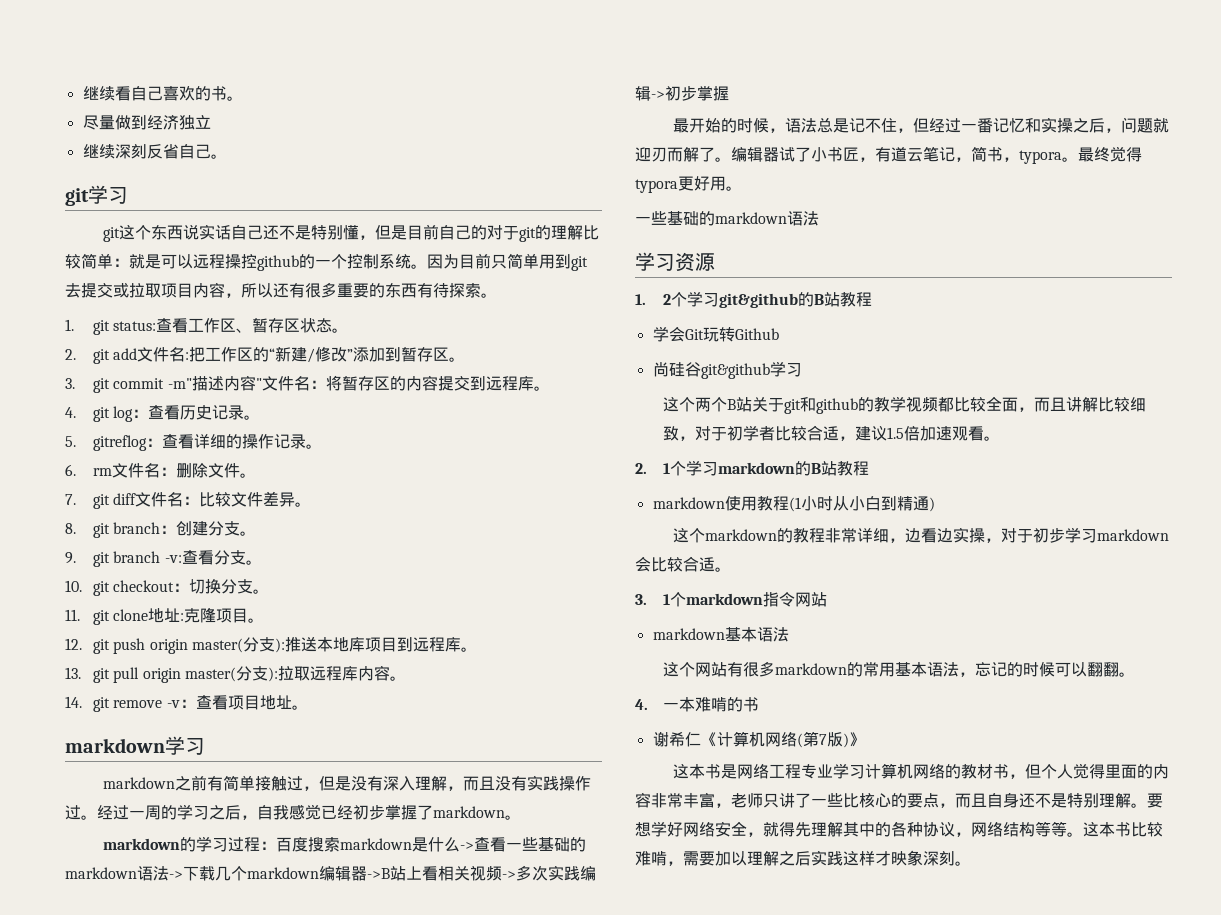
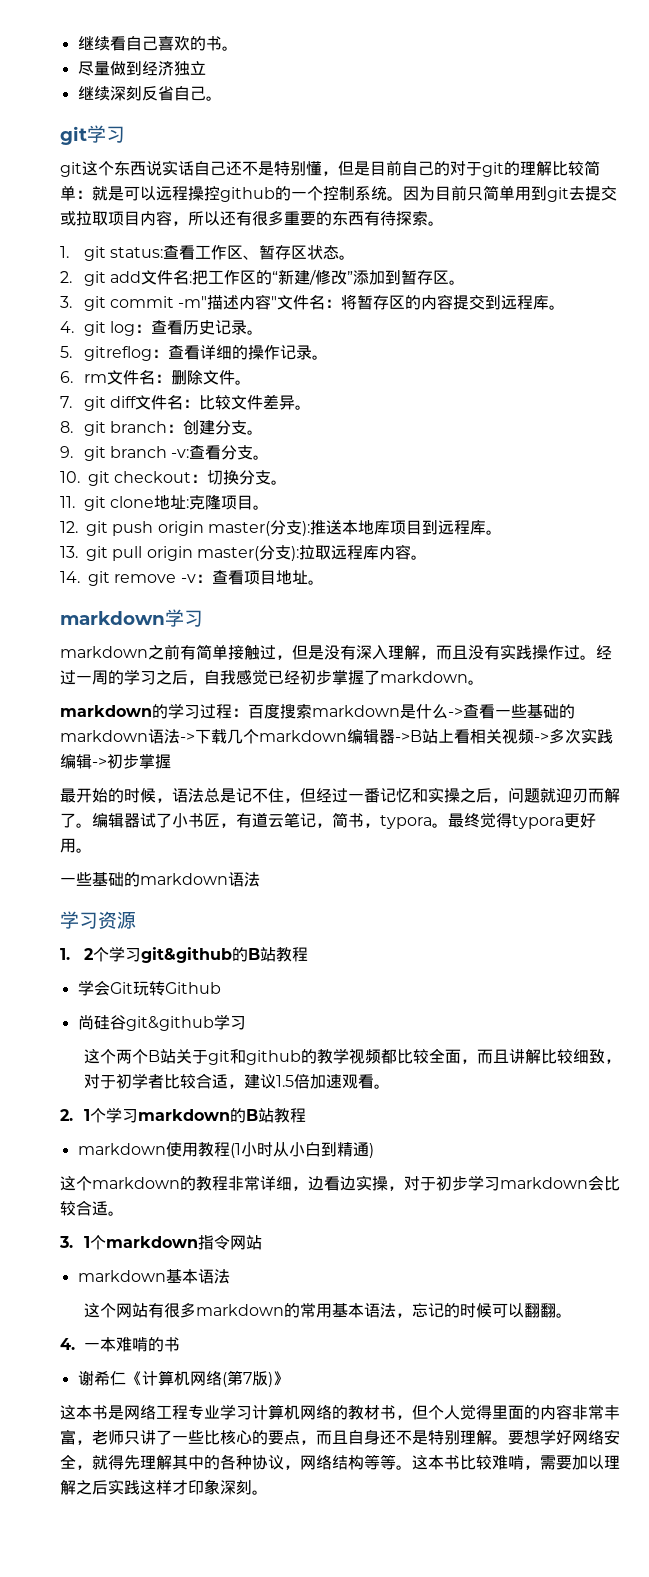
[891,851,907,866] 映 -> [188,1480,204,1495] 印

